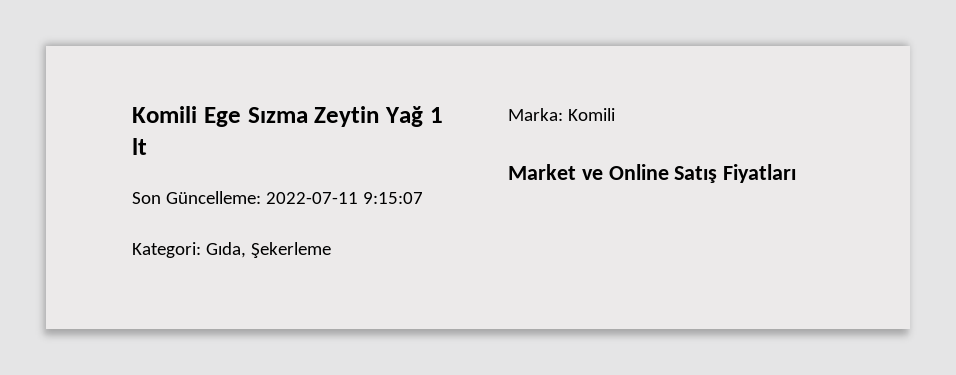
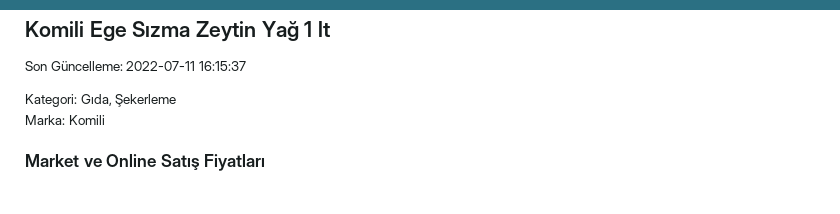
[362,192,423,204] 9:15:07 -> [198,61,246,71] 16:15:37

